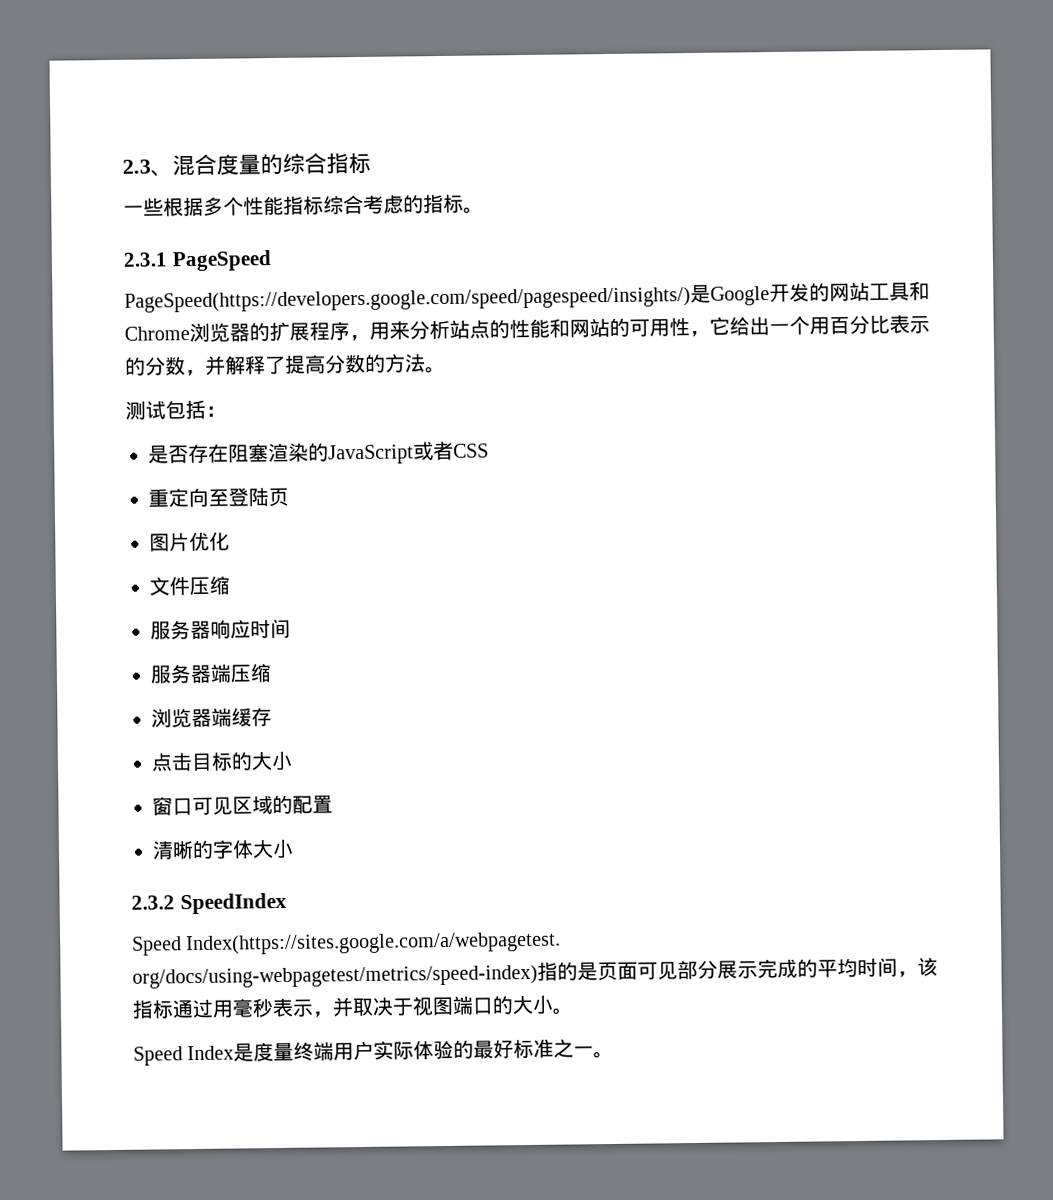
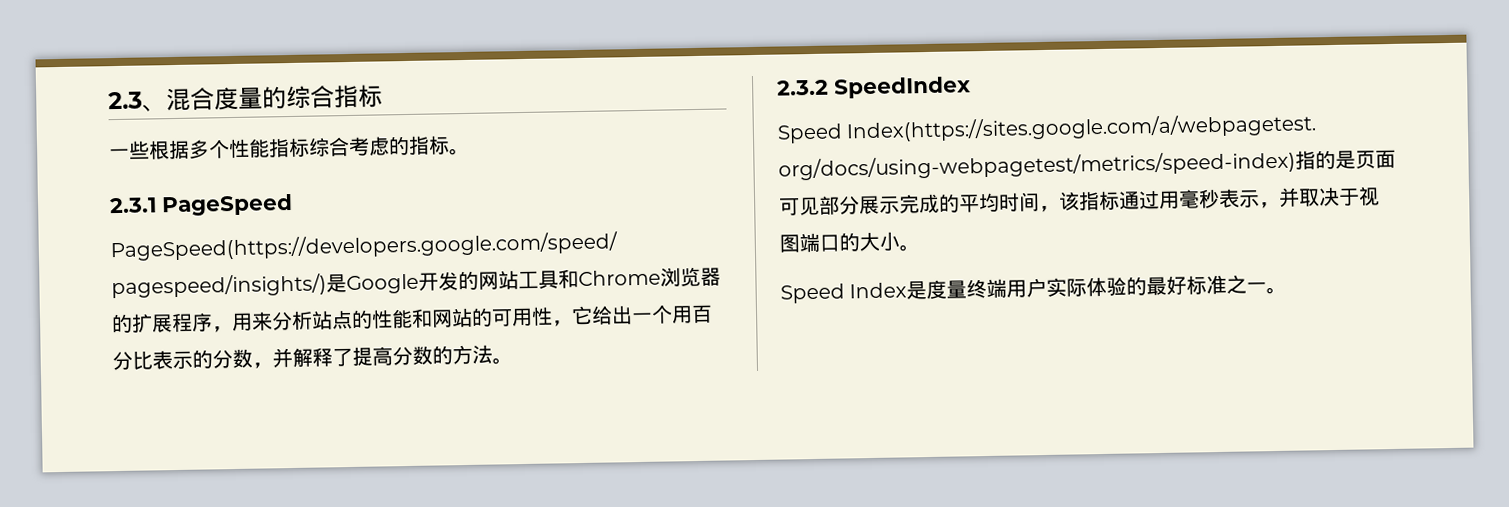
[125,399,226,420] [148,440,489,465] [148,487,289,508] [149,531,230,552] [149,575,230,596] [150,618,291,640] [150,663,271,684] [151,707,272,728] [151,750,293,772] [152,794,333,816] [152,838,294,860] // 测试包括： // 是否存在阻塞渲染的JavaScript或者CSS // 重定向至登陆页 // 图片优化 // 文件压缩 // 服务器响应时间 // 服务器端压缩 // 浏览器端缓存 // 点击目标的大小 // 窗口可见区域的配置 // 清晰的字体大小 -> (513, 361) none

